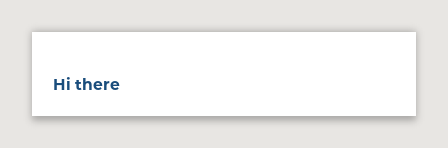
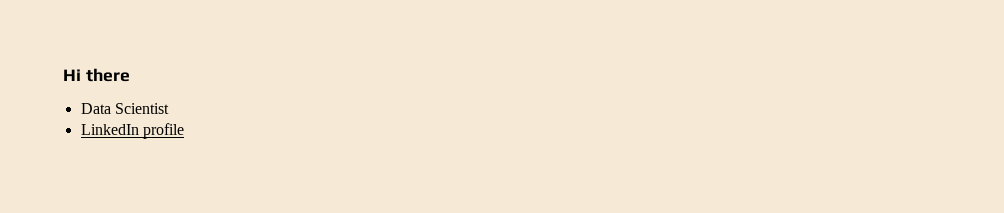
(121, 84) none -> [80,103,169,114] [80,123,184,139] // Data Scientist // LinkedIn profile

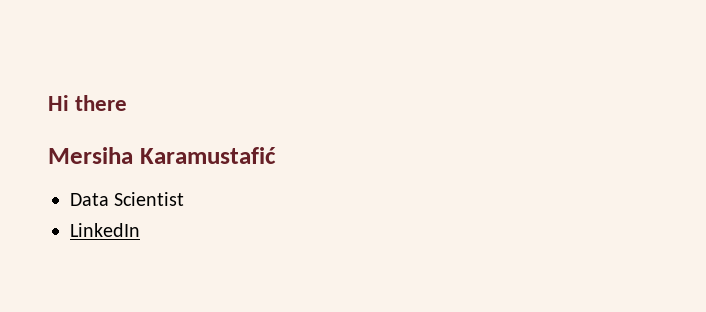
(130, 75) none -> [48,147,276,164] // Mersiha Karamustafić
[142,123,184,139] profile -> (140, 230) none

